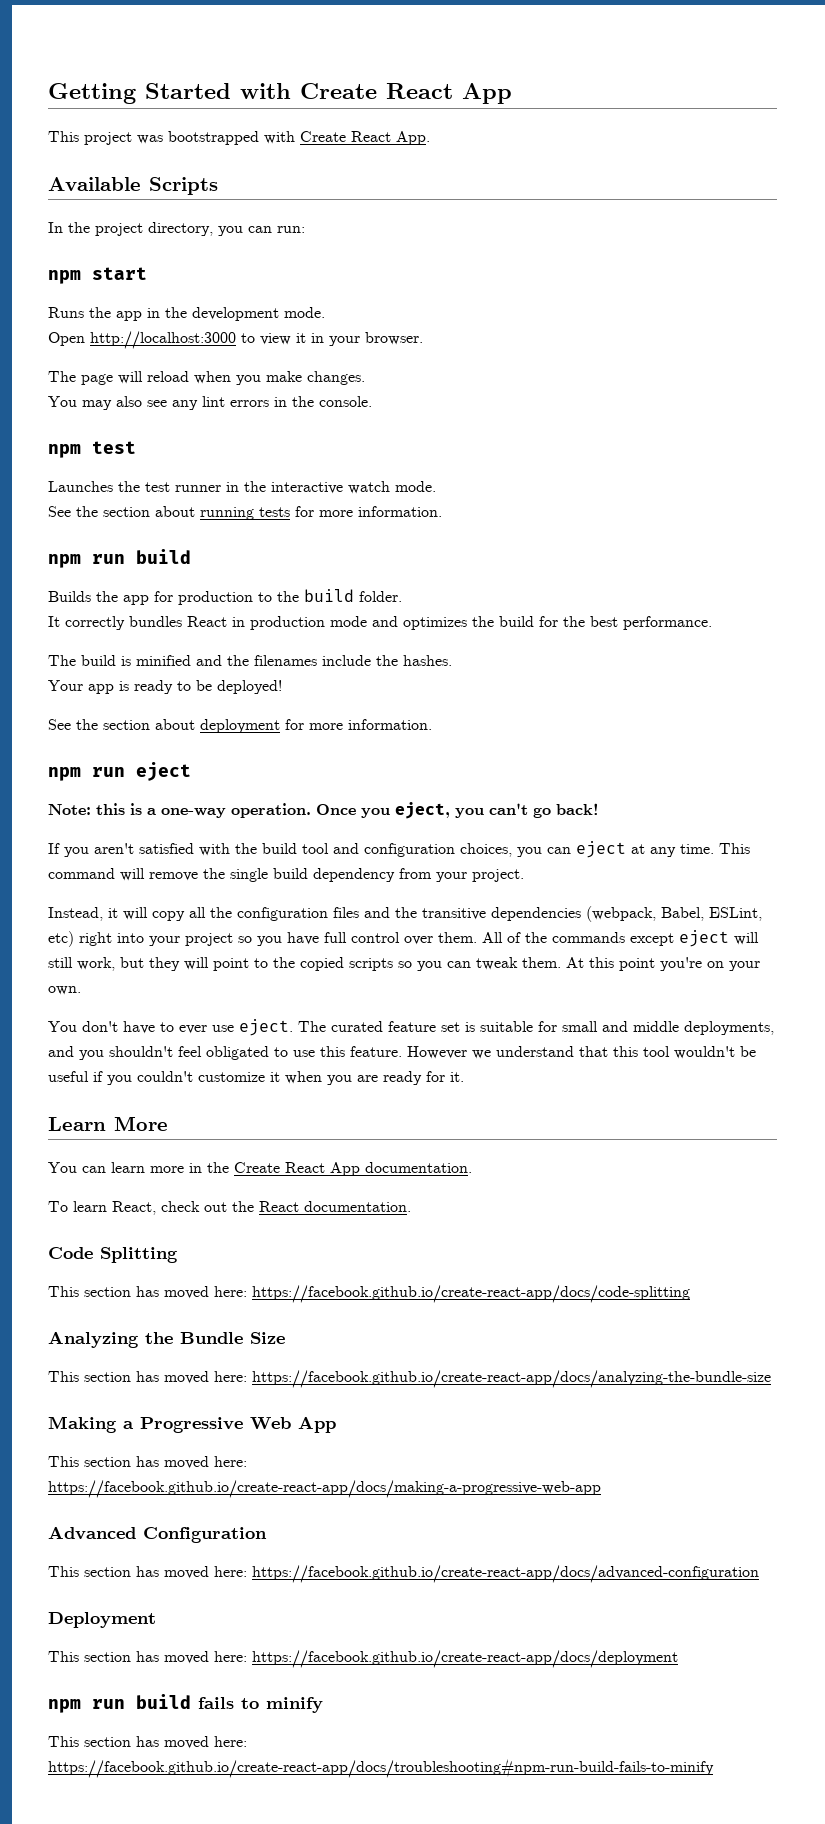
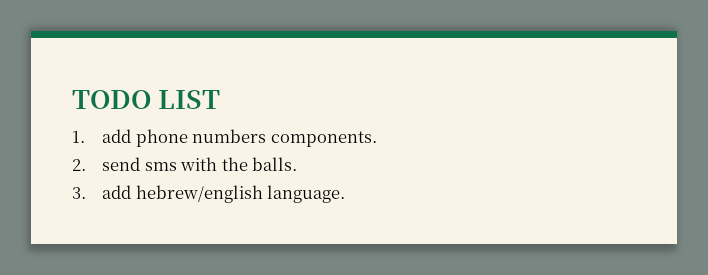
[48,83,512,104] [48,131,430,145] [48,177,218,195] [48,222,305,236] [48,267,147,284] [48,307,325,321] [48,331,423,349] [48,371,365,385] [48,396,372,410] [48,441,136,458] [48,481,436,494] [48,506,442,520] [48,549,191,568] [48,589,402,605] [48,616,712,630] [48,655,452,666] [48,680,282,694] [48,719,432,733] [48,762,191,781] [48,802,599,819] [48,841,750,858] [48,868,524,882] [48,906,762,922] [48,930,759,947] [48,957,760,971] [48,986,81,995] [48,1019,774,1036] [48,1046,756,1060] [48,1071,464,1085] [48,1116,168,1131] [48,1162,472,1176] [48,1201,411,1215] [48,1247,178,1263] [48,1285,690,1303] [48,1331,285,1348] [48,1370,771,1388] [48,1416,336,1433] [48,1456,247,1469] [48,1480,601,1498] [48,1526,267,1543] [48,1565,759,1583] [48,1612,156,1628] [48,1650,678,1668] [48,1694,323,1713] [48,1736,247,1749] [48,1758,714,1778] Getting Started with Create React App // This project was bootstrapped with Create React App. // Available Scripts // In the project directory, you can run: // npm start // Runs the app in the development mode. // Open http://localhost:3000 to view it in your browser. // The page will reload when you make changes. // You may also see any lint errors in the console. // npm test // Launches the test runner in the interactive watch mode. // See the section about running tests for more information. // npm run build // Builds the app for production to the build folder. // It correctly bundles React in production mode and optimizes the build for the best performance. // The build is minified and the filenames include the hashes. // Your app is ready to be deployed! // See the section about deployment for more information. // npm run eject // Note: this is a one-way operation. Once you eject, you can't go back! // If you aren't satisfied with the build tool and configuration choices, you can eject at any time. This command will remove the single build dependency from your project. // Instead, it will copy all the configuration files and the transitive dependencies (webpack, Babel, ESLint, etc) right into your project so you have full control over them. All of the commands except eject will still work, but they will point to the copied scripts so you can tweak them. At this point you're on your own. // You don't have to ever use eject. The curated feature set is suitable for small and middle deployments, and you shouldn't feel obligated to use this feature. However we understand that this tool wouldn't be useful if you couldn't customize it when you are ready for it. // Learn More // You can learn more in the Create React App documentation. // To learn React, check out the React documentation. // Code Splitting // This section has moved here: https://facebook.github.io/create-react-app/docs/code-splitting // Analyzing the Bundle Size // This section has moved here: https://facebook.github.io/create-react-app/docs/analyzing-the-bundle-size // Making a Progressive Web App // This section has moved here: https://facebook.github.io/create-react-app/docs/making-a-progressive-web-app // Advanced Configuration // This section has moved here: https://facebook.github.io/create-react-app/docs/advanced-configuration // Deployment // This section has moved here: https://facebook.github.io/create-react-app/docs/deployment // npm run build fails to minify // This section has moved here: https://facebook.github.io/create-react-app/docs/troubleshooting#npm-run-build-fails-to-minify -> [72,90,221,109] [72,129,377,147] [72,157,298,171] [72,185,346,203] TODO LIST // 1. add phone numbers components. // 2. send sms with the balls. // 3. add hebrew/english language.

